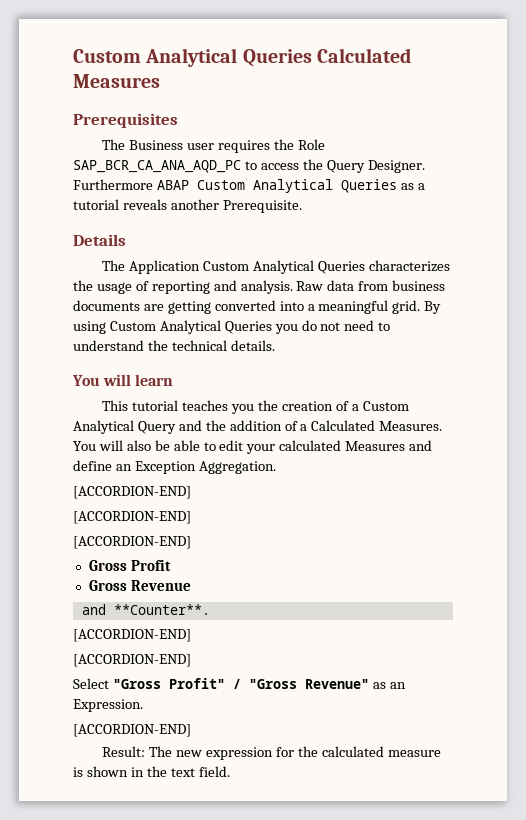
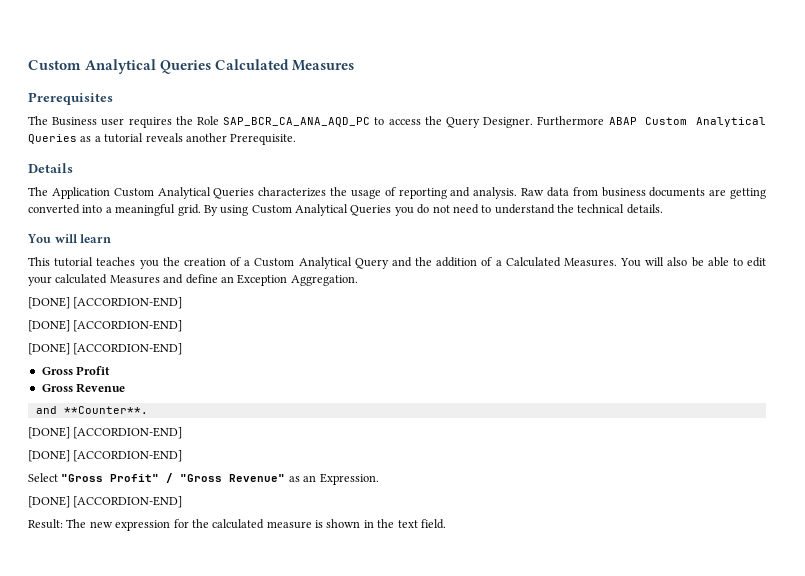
[73,486,191,499] [73,511,191,524] [ACCORDION-END] // [ACCORDION-END] // -> [28,297,183,309] [28,320,183,332] [28,343,70,355] [DONE] [ACCORDION-END] // [DONE] [ACCORDION-END] // [DONE]
[73,629,191,642] [ACCORDION-END] // -> [28,427,183,439] [28,450,70,462] [DONE] [ACCORDION-END] // [DONE]
(143, 705) none -> [28,496,70,508] [DONE]

